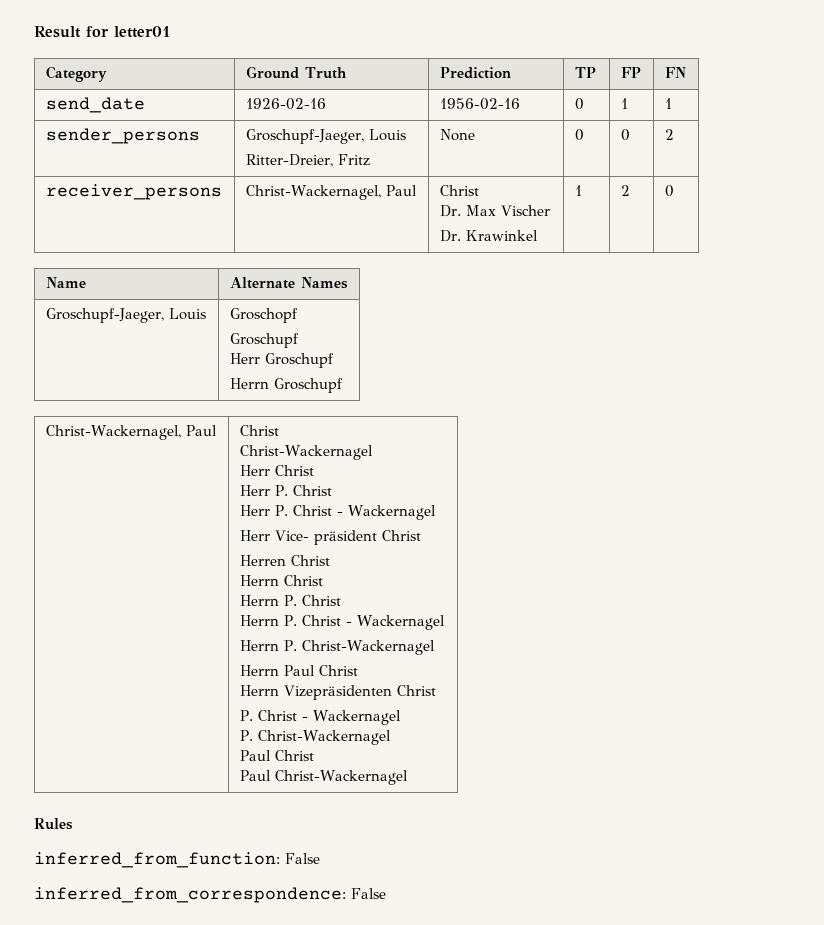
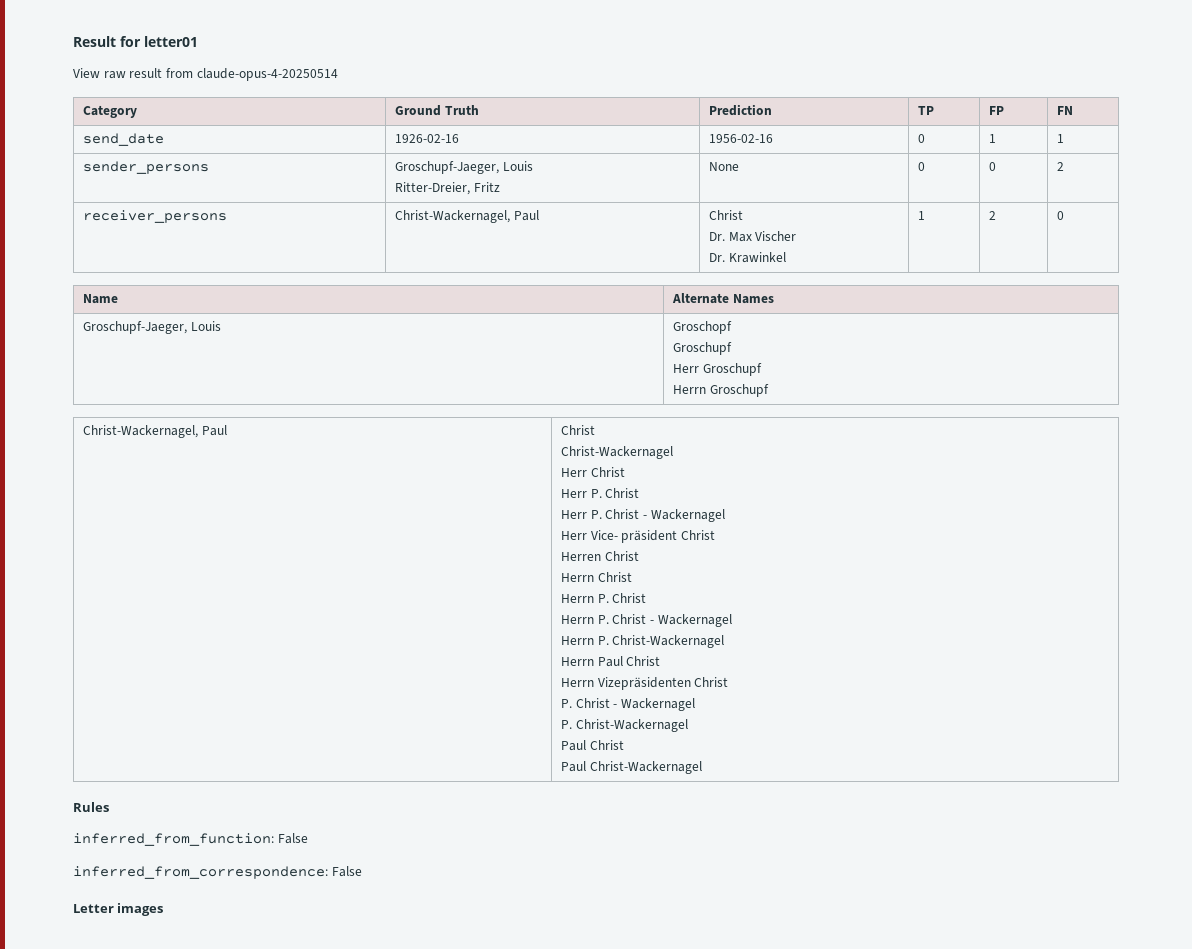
(171, 32) none -> [73,68,338,81] // View raw result from claude-opus-4-20250514
(386, 893) none -> [73,903,164,916] // Letter images

